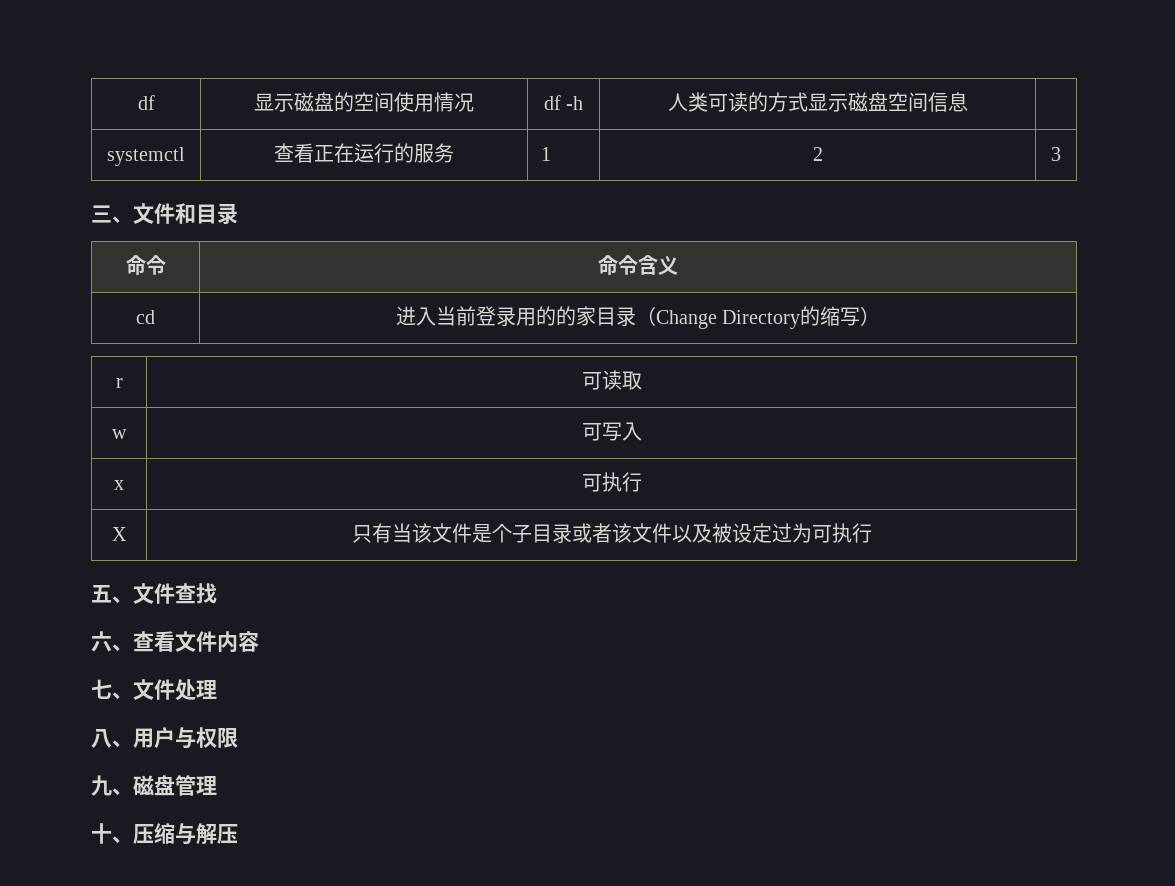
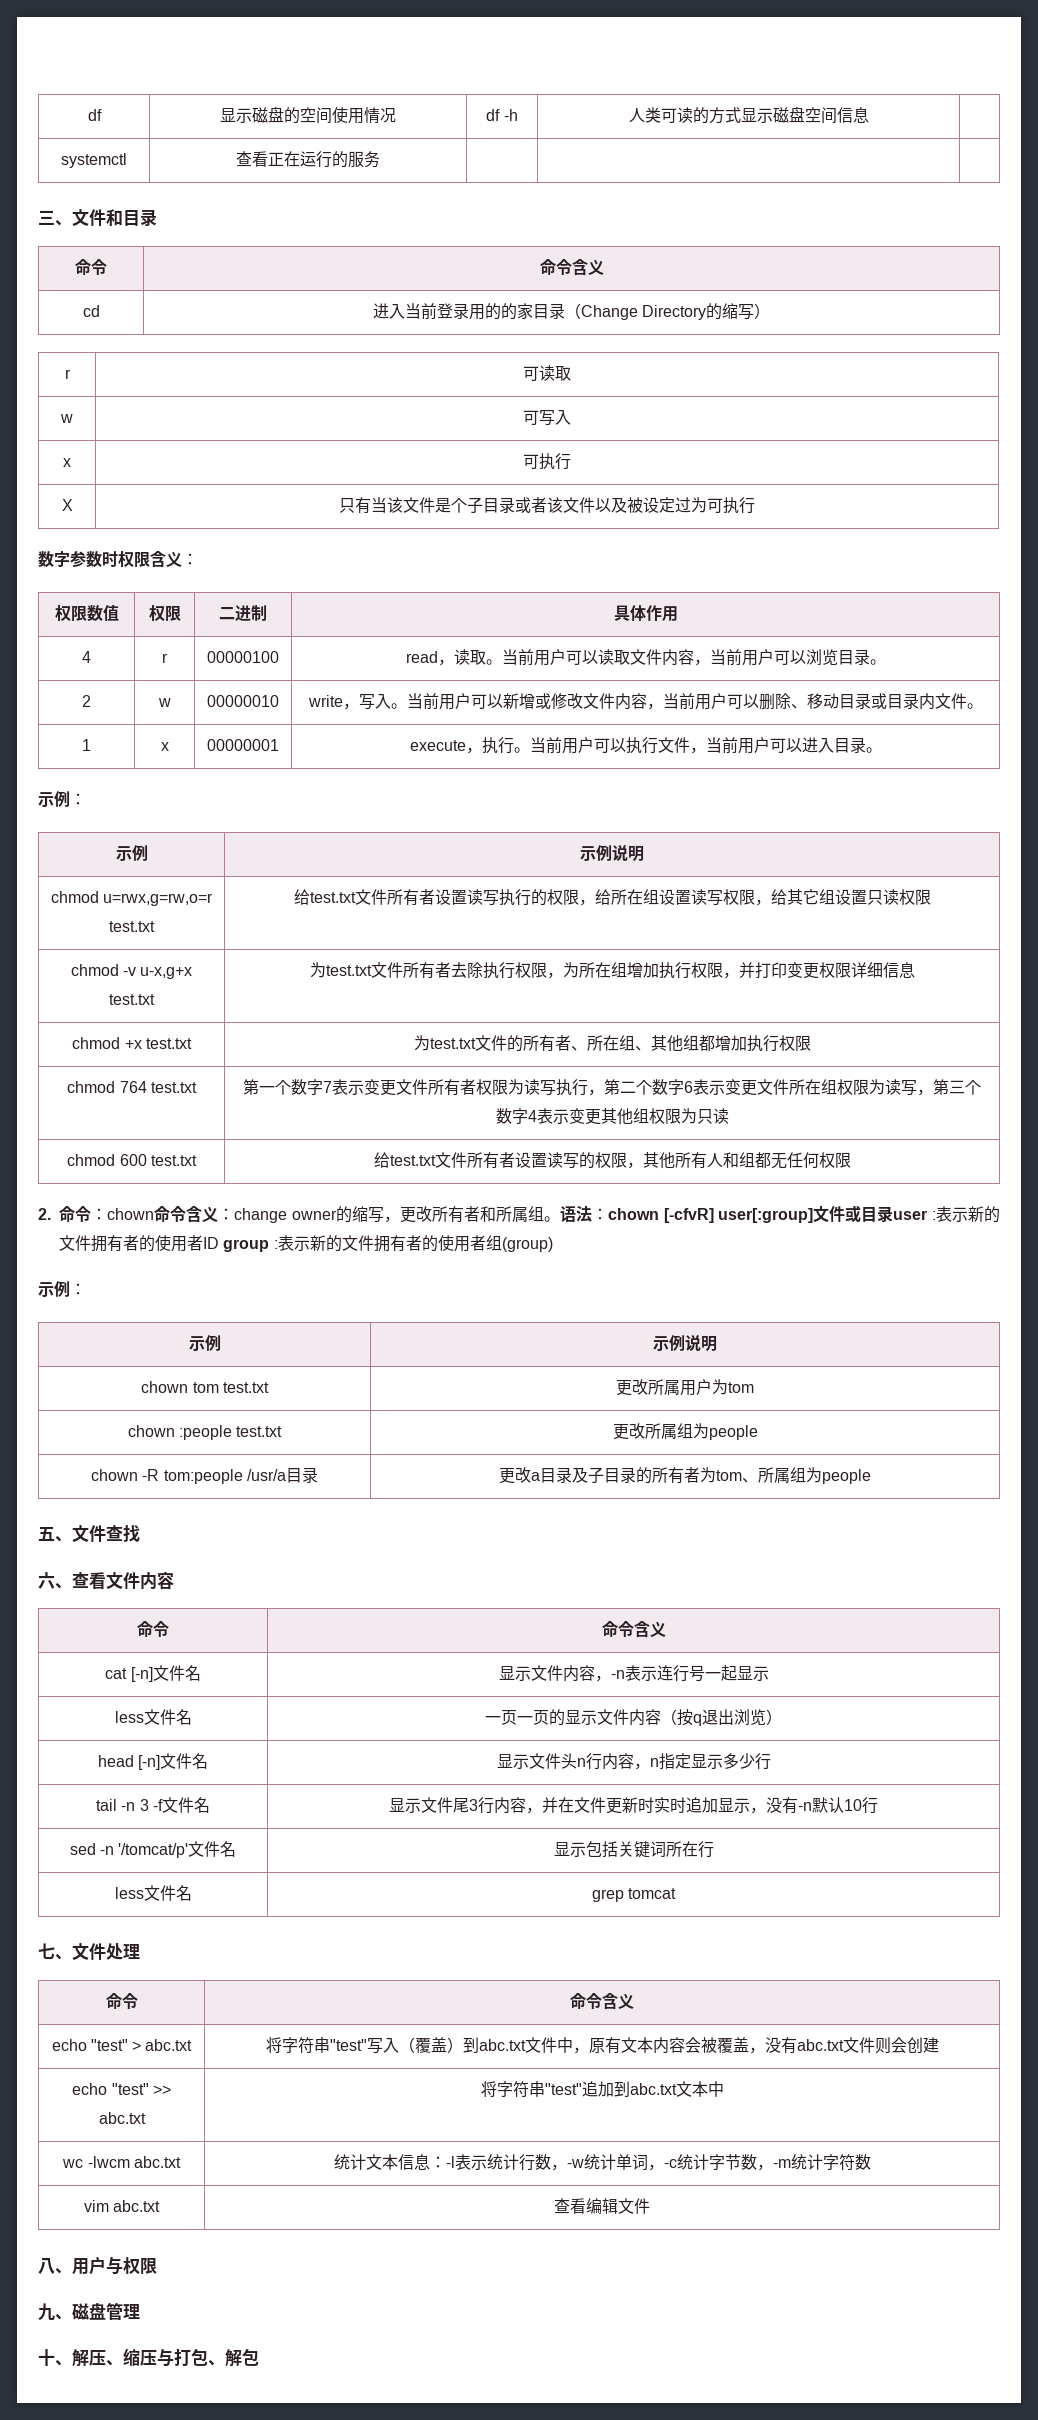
[541,147,552,161] [812,147,823,161] [1051,147,1061,161] 1 | 2 | 3 -> (381, 159) | |
(872, 533) none -> [38,550,198,568] [54,604,119,622] [148,604,181,622] [219,605,267,622] [613,605,678,622] [82,651,91,663] [162,653,168,663] [207,651,279,663] [405,649,886,666] [82,695,91,707] [157,698,171,707] [207,695,279,707] [307,693,983,710] [82,739,91,751] [160,742,169,751] [207,739,279,751] [409,737,882,754] [38,791,86,807] [115,845,148,861] [579,845,644,862] [50,891,214,906] [109,921,155,932] [293,889,931,906] [70,964,193,979] [109,994,155,1005] [309,962,915,979] [72,1037,192,1049] [413,1035,811,1052] [67,1081,197,1093] [242,1079,981,1096] [495,1108,729,1125] [67,1154,197,1166] [373,1152,851,1169] [38,1205,1000,1223] [59,1235,553,1252] [38,1281,86,1297] [188,1335,221,1351] [652,1335,717,1352] [141,1381,269,1393] [615,1379,754,1396] [127,1425,283,1440] [612,1423,758,1440] [91,1467,318,1484] [499,1467,871,1484] // 数字参数时权限含义： // 权限数值 | 权限 | 二进制 | 具体作用 // 4 | r | 00000100 | read，读取。当前用户可以读取文件内容，当前用户可以浏览目录。 // 2 | w | 00000010 | write，写入。当前用户可以新增或修改文件内容，当前用户可以删除、移动目录或目录内文件。 // 1 | x | 00000001 | execute，执行。当前用户可以执行文件，当前用户可以进入目录。 // 示例： // 示例 | 示例说明 // chmod u=rwx,g=rw,o=r test.txt | 给test.txt文件所有者设置读写执行的权限，给所在组设置读写权限，给其它组设置只读权限 // chmod -v u-x,g+x test.txt | 为test.txt文件所有者去除执行权限，为所在组增加执行权限，并打印变更权限详细信息 // chmod +x test.txt | 为test.txt文件的所有者、所在组、其他组都增加执行权限 // chmod 764 test.txt | 第一个数字7表示变更文件所有者权限为读写执行，第二个数字6表示变更文件所在组权限为读写，第三个数字4表示变更其他组权限为只读 // chmod 600 test.txt | 给test.txt文件所有者设置读写的权限，其他所有人和组都无任何权限 // 2.命令：chown命令含义：change owner的缩写，更改所有者和所属组。语法：chown [-cfvR] user[:group]文件或目录user :表示新的文件拥有者的使用者ID group :表示新的文件拥有者的使用者组(group) // 示例： // 示例 | 示例说明 // chown tom test.txt | 更改所属用户为tom // chown :people test.txt | 更改所属组为people // chown -R tom:people /usr/a目录 | 更改a目录及子目录的所有者为tom、所属组为people
[91,679,217,701] // 七、文件处理 -> [137,1621,169,1637] [601,1620,666,1638] [105,1665,201,1682] [498,1665,769,1682] [114,1709,192,1725] [485,1709,782,1726] [97,1753,209,1770] [496,1753,771,1770] [96,1797,210,1813] [389,1797,878,1814] [69,1841,237,1858] [553,1841,714,1858] [114,1885,192,1901] [591,1888,677,1902] [38,1943,140,1961] [105,1993,138,2009] [569,1992,634,2010] [51,2039,193,2051] [265,2037,939,2054] [72,2083,171,2095] [98,2112,146,2124] [480,2081,724,2098] [62,2156,181,2168] [333,2154,871,2171] [83,2200,161,2212] [554,2198,650,2214] // 命令 | 命令含义 // cat [-n]文件名 | 显示文件内容，-n表示连行号一起显示 // less文件名 | 一页一页的显示文件内容（按q退出浏览） // head [-n]文件名 | 显示文件头n行内容，n指定显示多少行 // tail -n 3 -f文件名 | 显示文件尾3行内容，并在文件更新时实时追加显示，没有-n默认10行 // sed -n '/tomcat/p'文件名 | 显示包括关键词所在行 // less文件名 | grep tomcat // 七、文件处理 // 命令 | 命令含义 // echo "test" > abc.txt | 将字符串"test"写入（覆盖）到abc.txt文件中，原有文本内容会被覆盖，没有abc.txt文件则会创建 // echo "test" >> abc.txt | 将字符串"test"追加到abc.txt文本中 // wc -lwcm abc.txt | 统计文本信息：-l表示统计行数，-w统计单词，-c统计字节数，-m统计字符数 // vim abc.txt | 查看编辑文件
[133,822,238,845] 压缩与解压 -> [72,2348,259,2367] 解压、缩压与打包、解包

